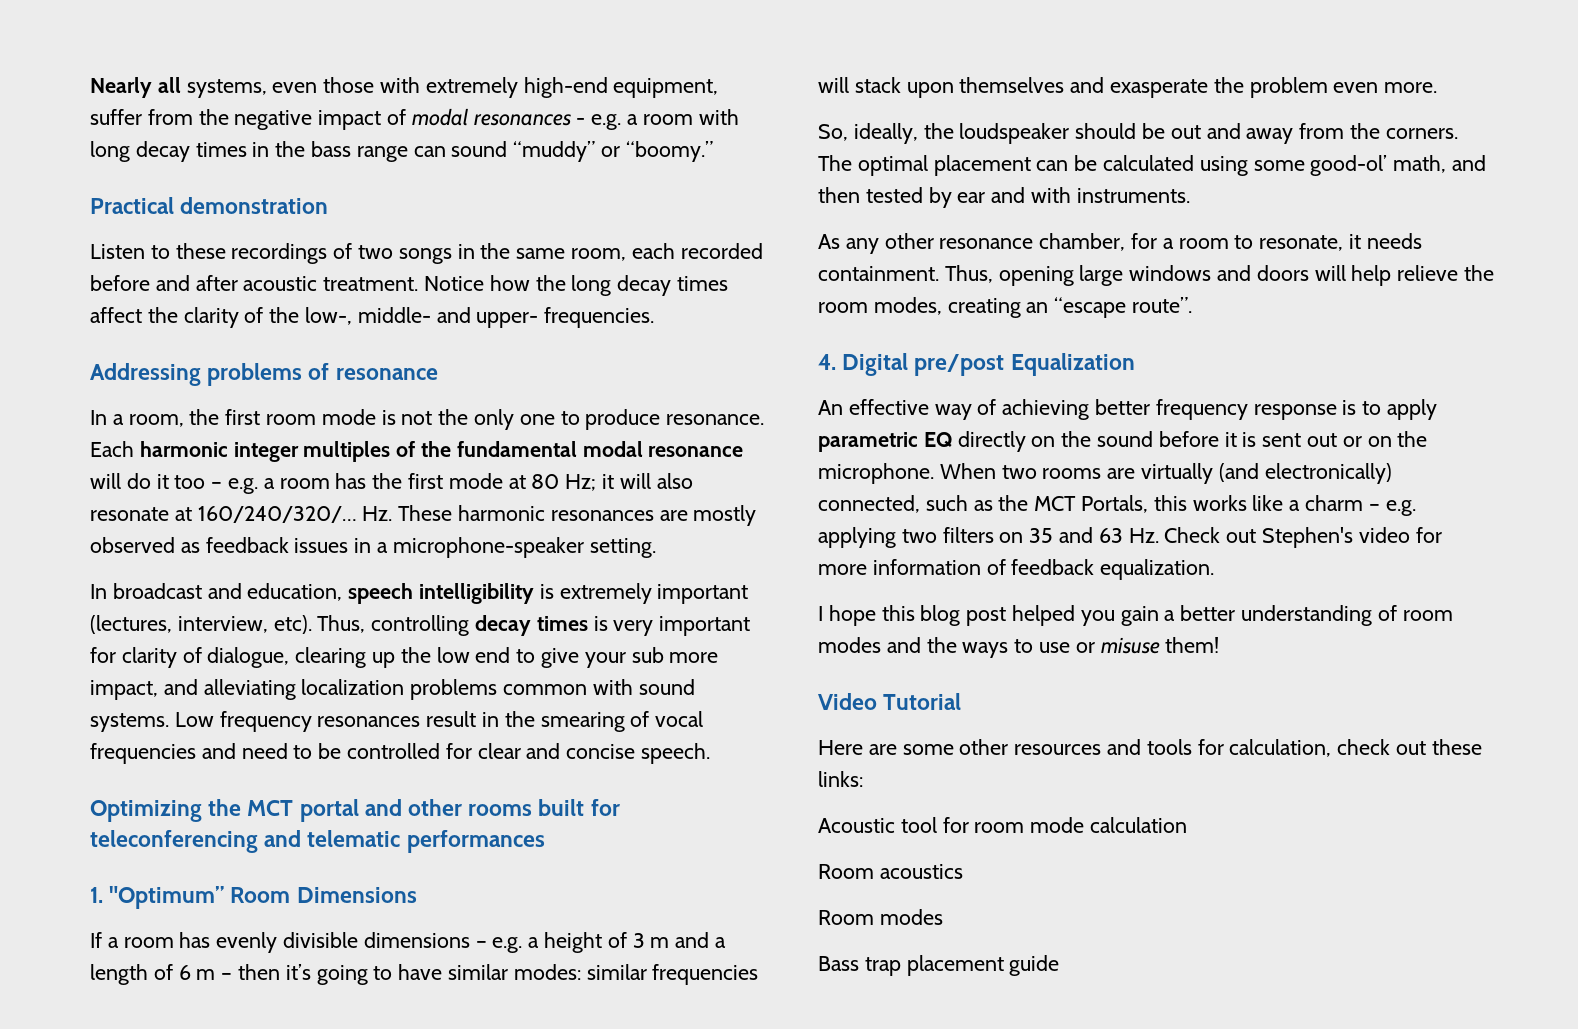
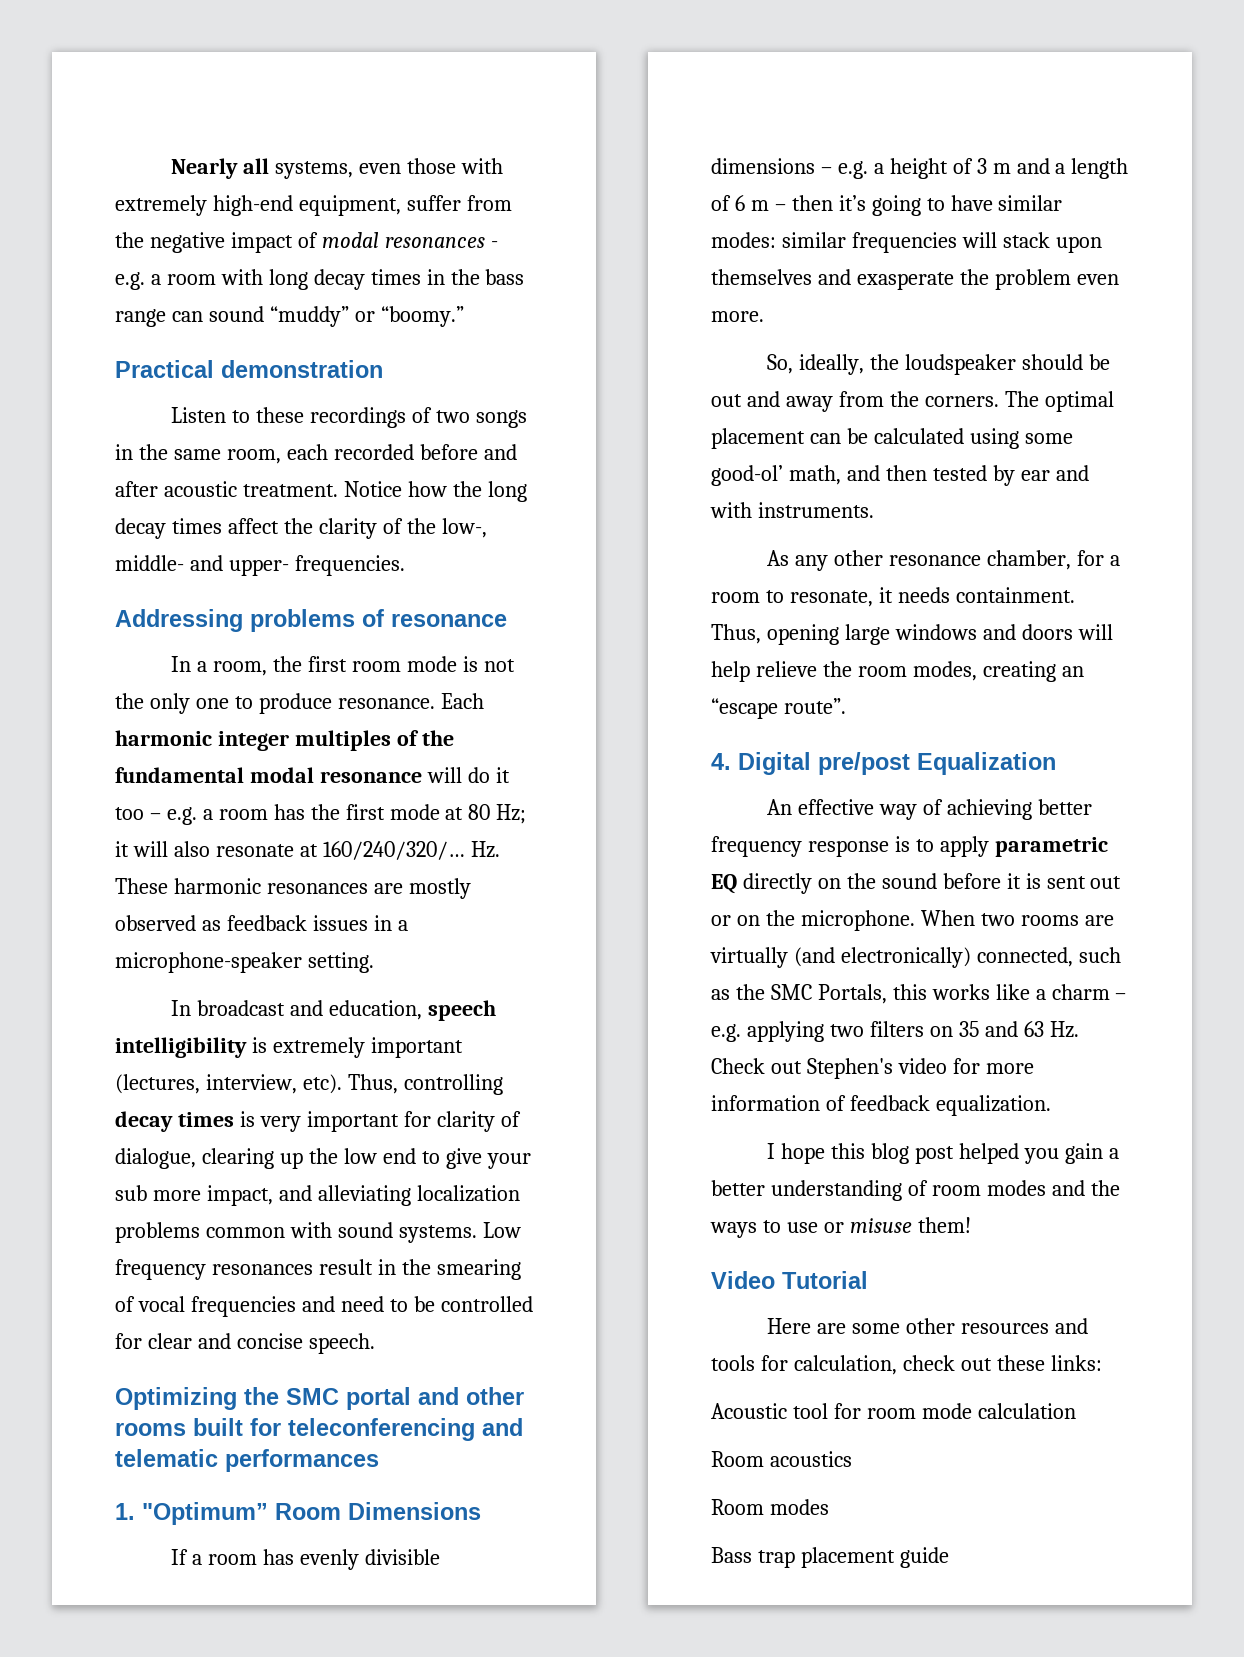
[247,800,294,816] MCT -> [286,1388,339,1405] SMC
[1034,496,1077,511] MCT -> [770,984,812,1000] SMC

